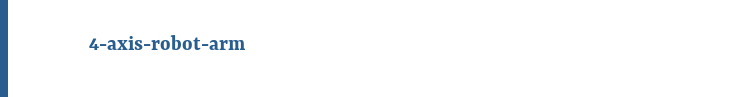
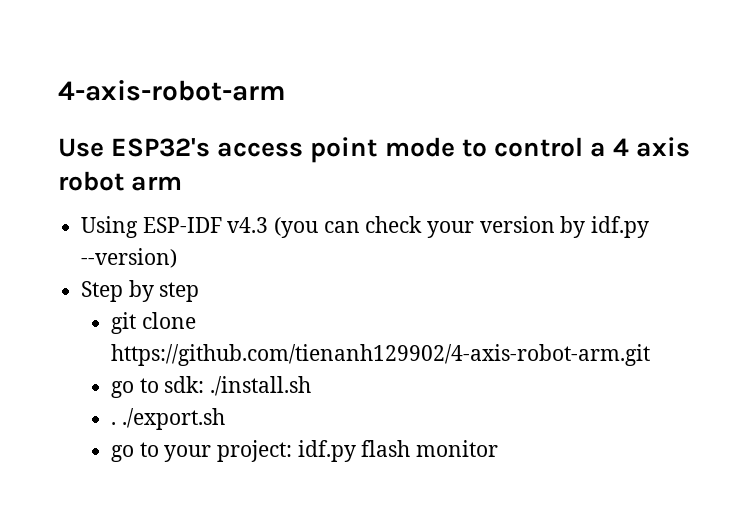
(246, 42) none -> [58,137,691,163] [58,171,183,191] [81,216,650,238] [81,248,178,268] [81,280,200,302] [110,312,196,334] [110,344,650,366] [110,376,311,398] [110,408,225,430] [110,440,498,462] // Use ESP32's access point mode to control a 4 axis robot arm // Using ESP-IDF v4.3 (you can check your version by idf.py --version) // Step by step // git clone https://github.com/tienanh129902/4-axis-robot-arm.git // go to sdk: ./install.sh // . ./export.sh // go to your project: idf.py flash monitor

